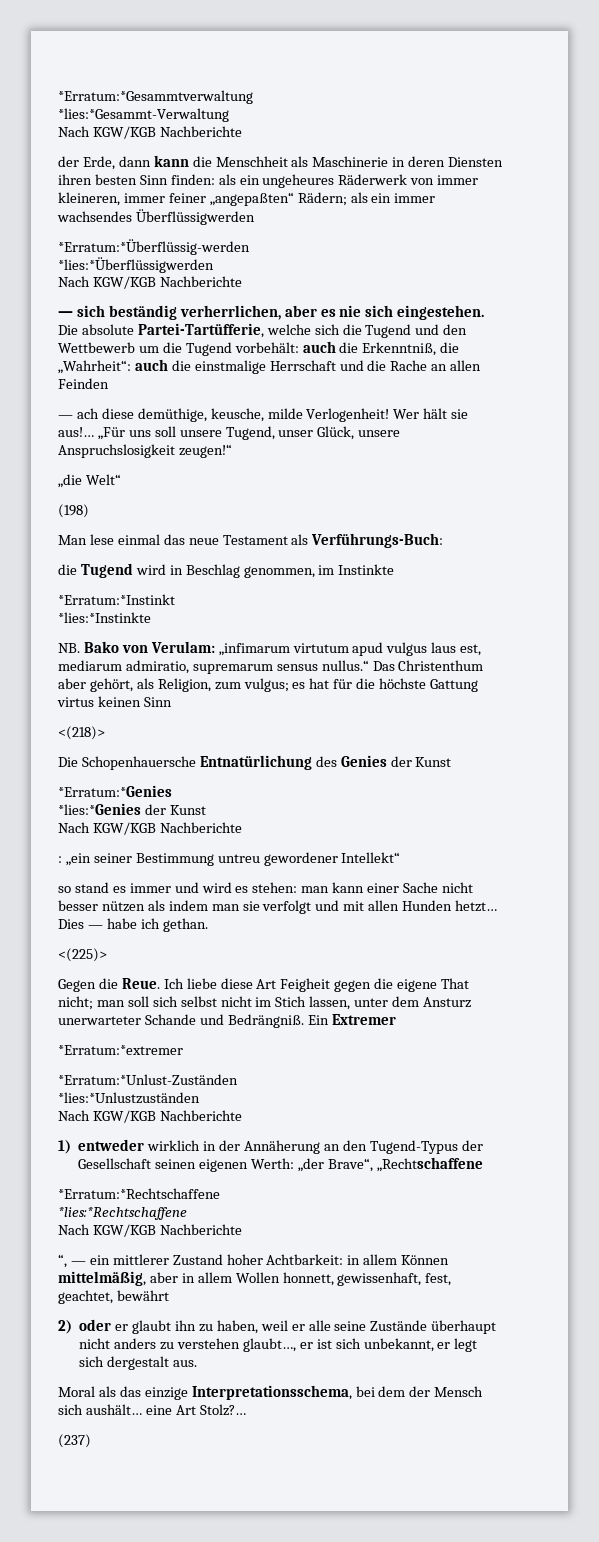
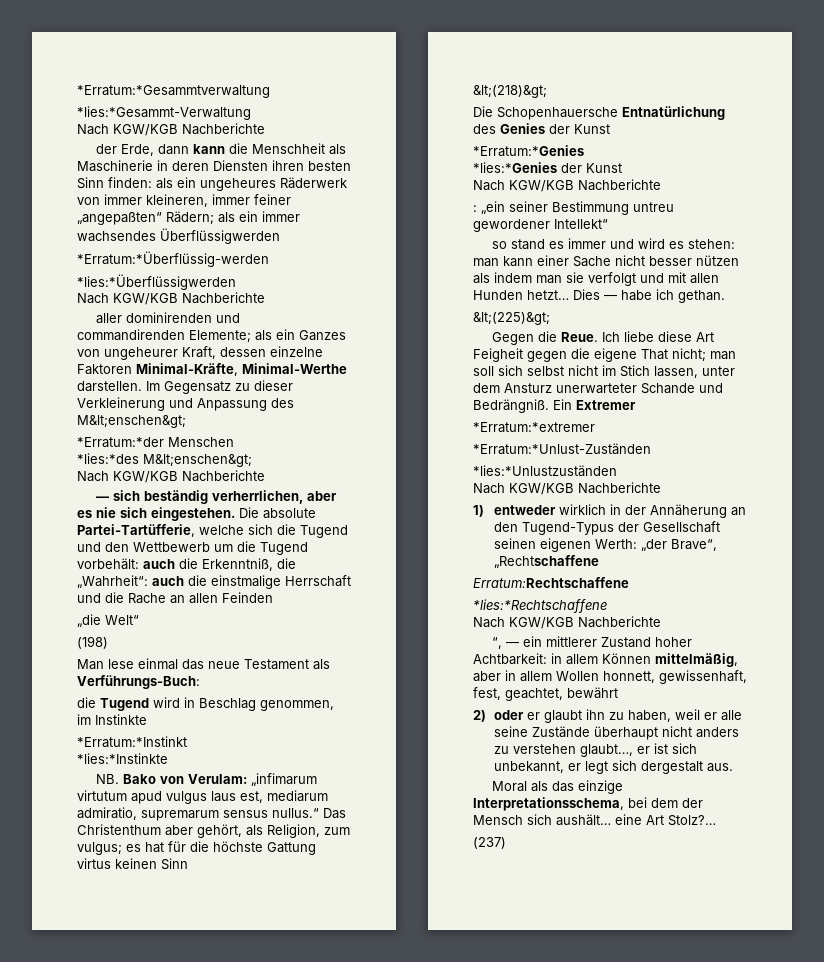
(242, 281) none -> [96,312,241,324] [77,329,346,343] [77,346,323,360] [77,363,347,376] [77,380,293,394] [77,397,294,411] [77,415,186,428] [77,437,234,448] [77,453,252,467] [77,470,265,483] // aller dominirenden und commandirenden Elemente; als ein Ganzes von ungeheurer Kraft, dessen einzelne Faktoren Minimal-Kräfte, Minimal-Werthe darstellen. Im Gegensatz zu dieser Verkleinerung und Anpassung des M&lt;enschen&gt; // *Erratum:*der Menschen // *lies:*des M&lt;enschen&gt; // Nach KGW/KGB Nachberichte
[58,408,469,422] [58,426,401,440] [58,444,232,458] // — ach diese demüthige, keusche, milde Verlogenheit! Wer hält sie aus!… „Für uns soll unsere Tugend, unser Glück, unsere Anspruchslosigkeit zeugen!“ -> (273, 597) none
[58,726,105,740] <(218)> -> [473,85,547,98] &lt;(218)&gt;
[58,948,107,962] <(225)> -> [473,312,550,325] &lt;(225)&gt;
[58,1188,220,1199] *Erratum:*Rechtschaffene -> [473,577,629,588] Erratum:Rechtschaffene

